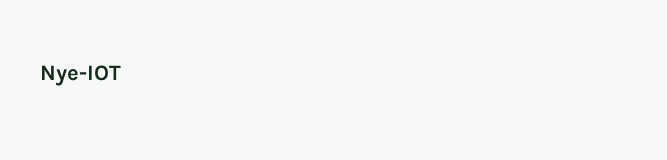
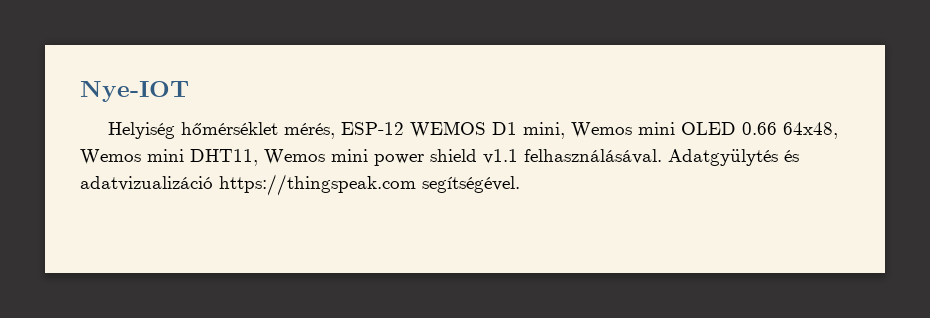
(121, 75) none -> [107,121,838,139] [80,149,799,166] [80,174,520,196] // Helyiség hőmérséklet mérés, ESP-12 WEMOS D1 mini, Wemos mini OLED 0.66 64x48, Wemos mini DHT11, Wemos mini power shield v1.1 felhasználásával. Adatgyülytés és adatvizualizáció https://thingspeak.com segítségével.

